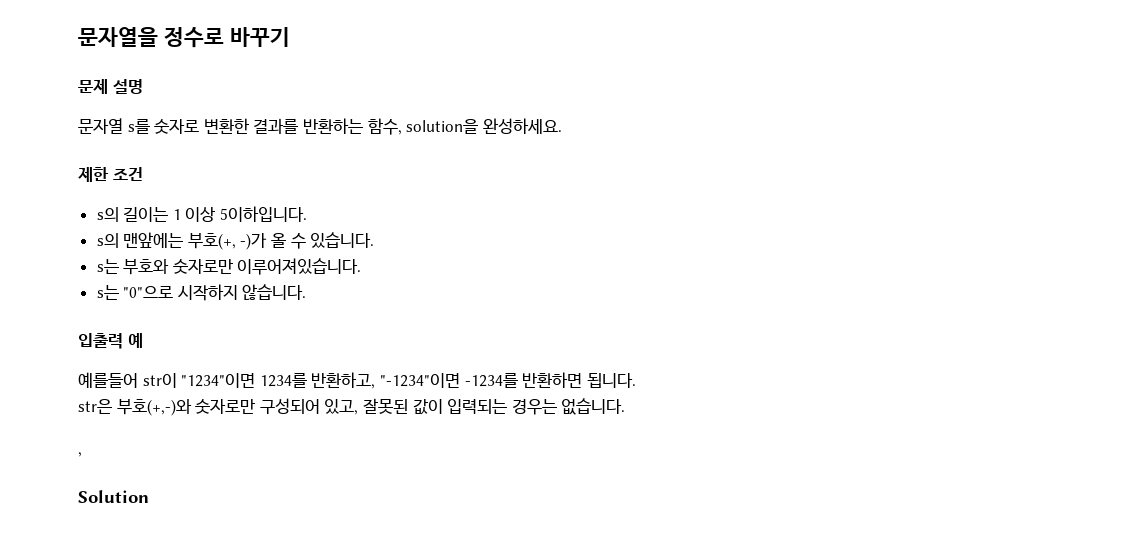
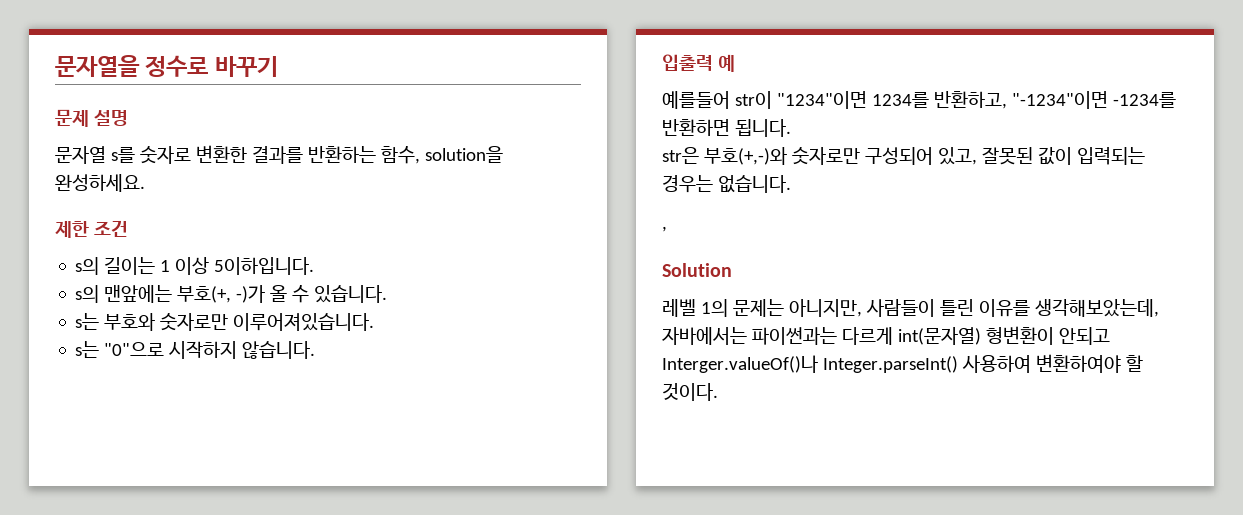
(149, 496) none -> [662,299,1159,317] [662,326,1110,345] [662,354,1143,373] [662,383,718,401] // 레벨 1의 문제는 아니지만, 사람들이 틀린 이유를 생각해보았는데, 자바에서는 파이썬과는 다르게 int(문자열) 형변환이 안되고 Interger.valueOf()나 Integer.parseInt() 사용하여 변환하여야 할 것이다.

